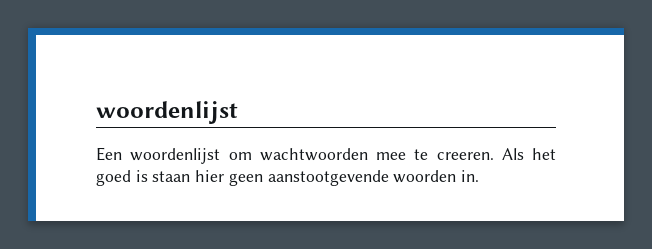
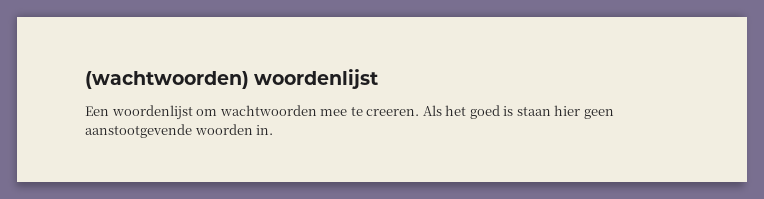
(96, 112) none -> [85,71,249,89] (wachtwoorden)

